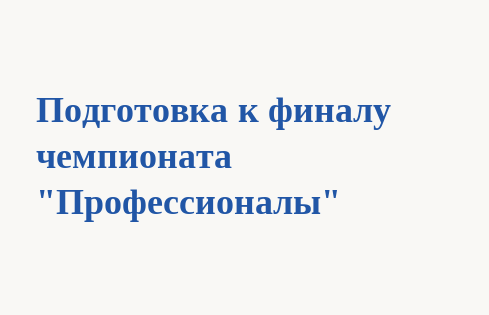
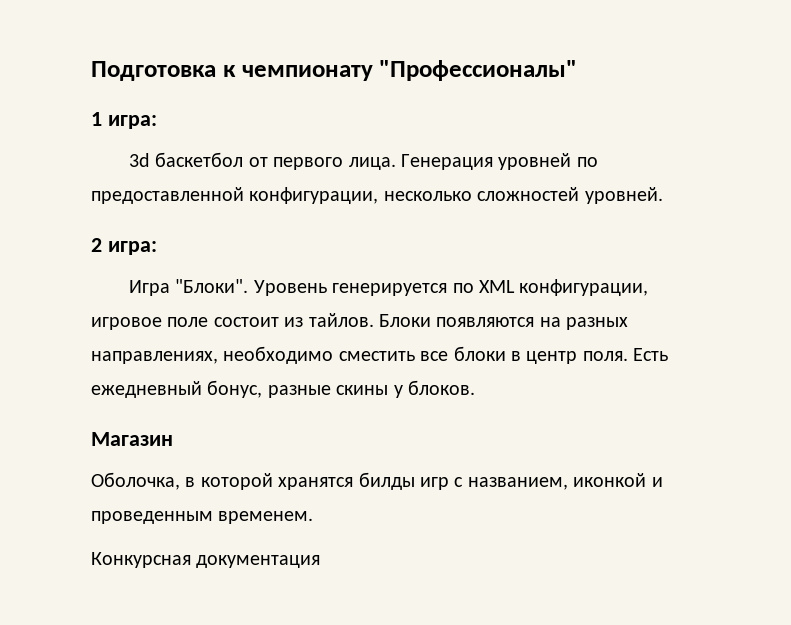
[268,97,392,130] [36,151,232,168] финалу чемпионата -> [241,65,373,81] чемпионату
(341, 205) none -> [91,112,157,129] [128,152,598,170] [91,187,663,204] [91,238,157,255] [128,279,649,296] [91,313,629,330] [91,346,669,364] [91,380,475,398] [91,432,173,446] [91,472,663,490] [91,511,314,524] [91,552,321,568] // 1 игра: // 3d баскетбол от первого лица. Генерация уровней по предоставленной конфигурации, несколько сложностей уровней. // 2 игра: // Игра "Блоки". Уровень генерируется по XML конфигурации, игровое поле состоит из тайлов. Блоки появляются на разных направлениях, необходимо сместить все блоки в центр поля. Есть ежедневный бонус, разные скины у блоков. // Магазин // Оболочка, в которой хранятся билды игр с названием, иконкой и проведенным временем. // Конкурсная документация

